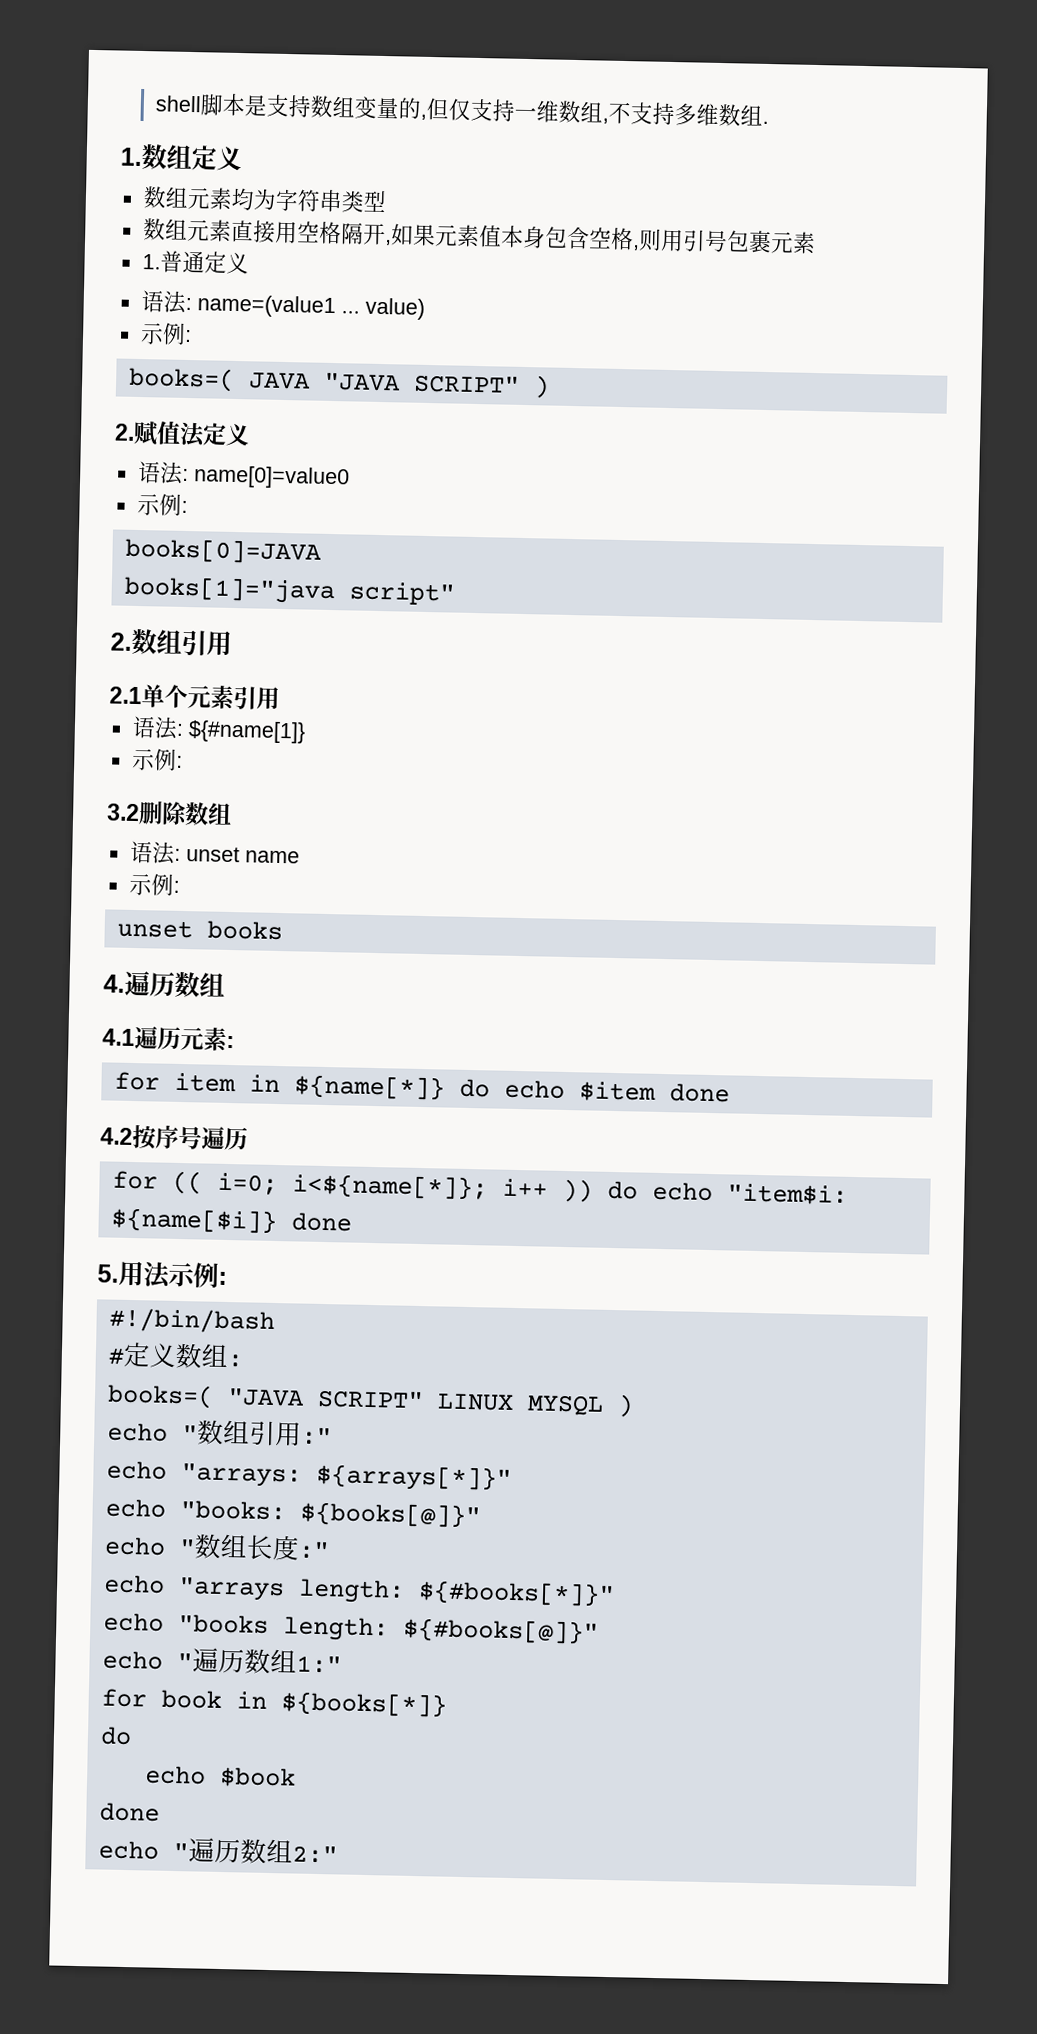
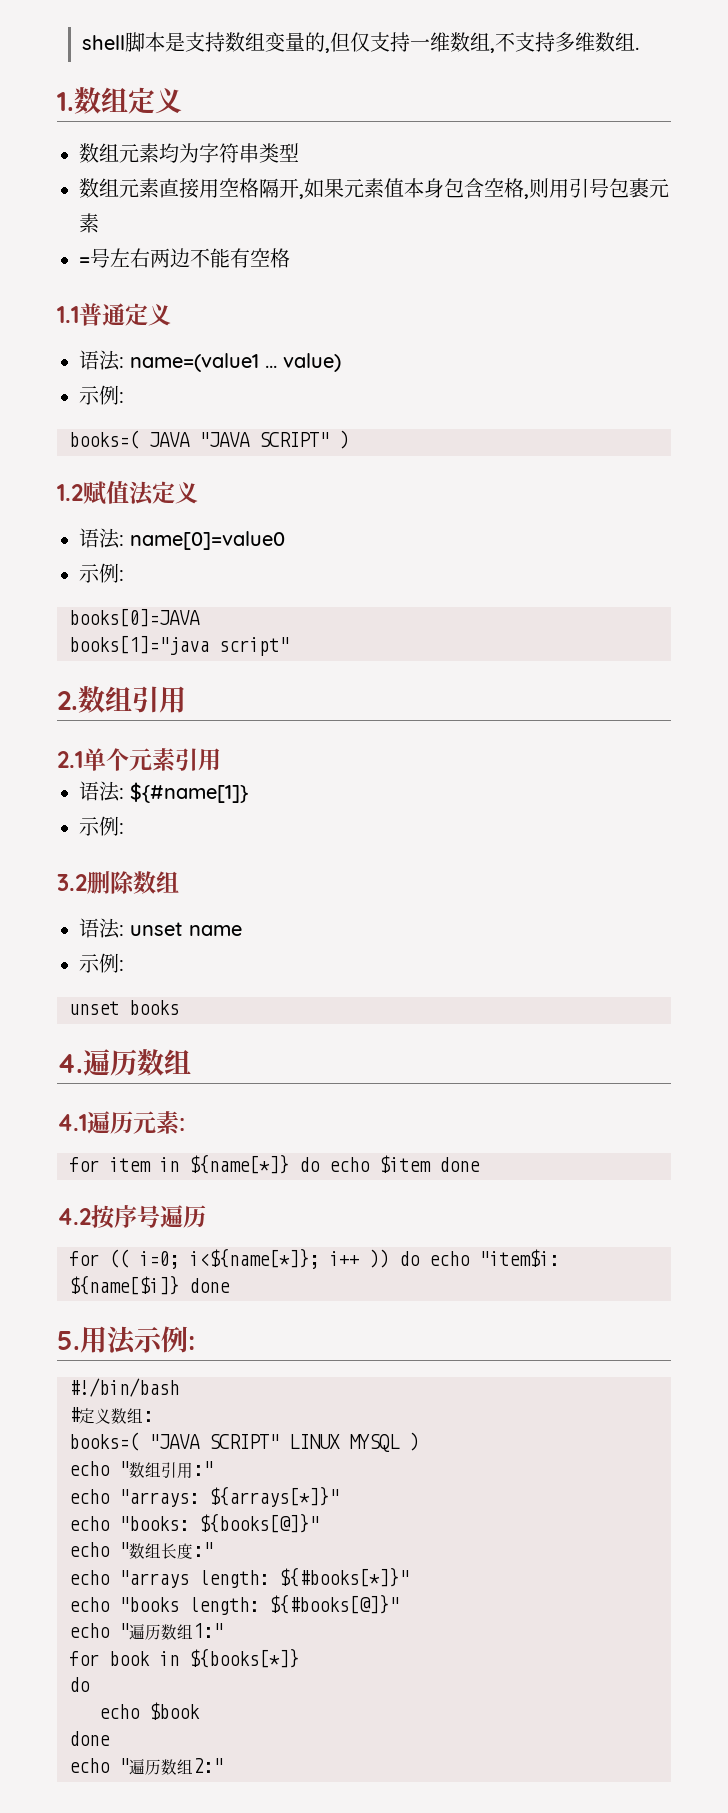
[141,254,161,270] 1. -> [79,248,290,268] [57,306,79,323] =号左右两边不能有空格 // 1.1
[114,423,135,441] 2. -> [57,484,83,501] 1.2

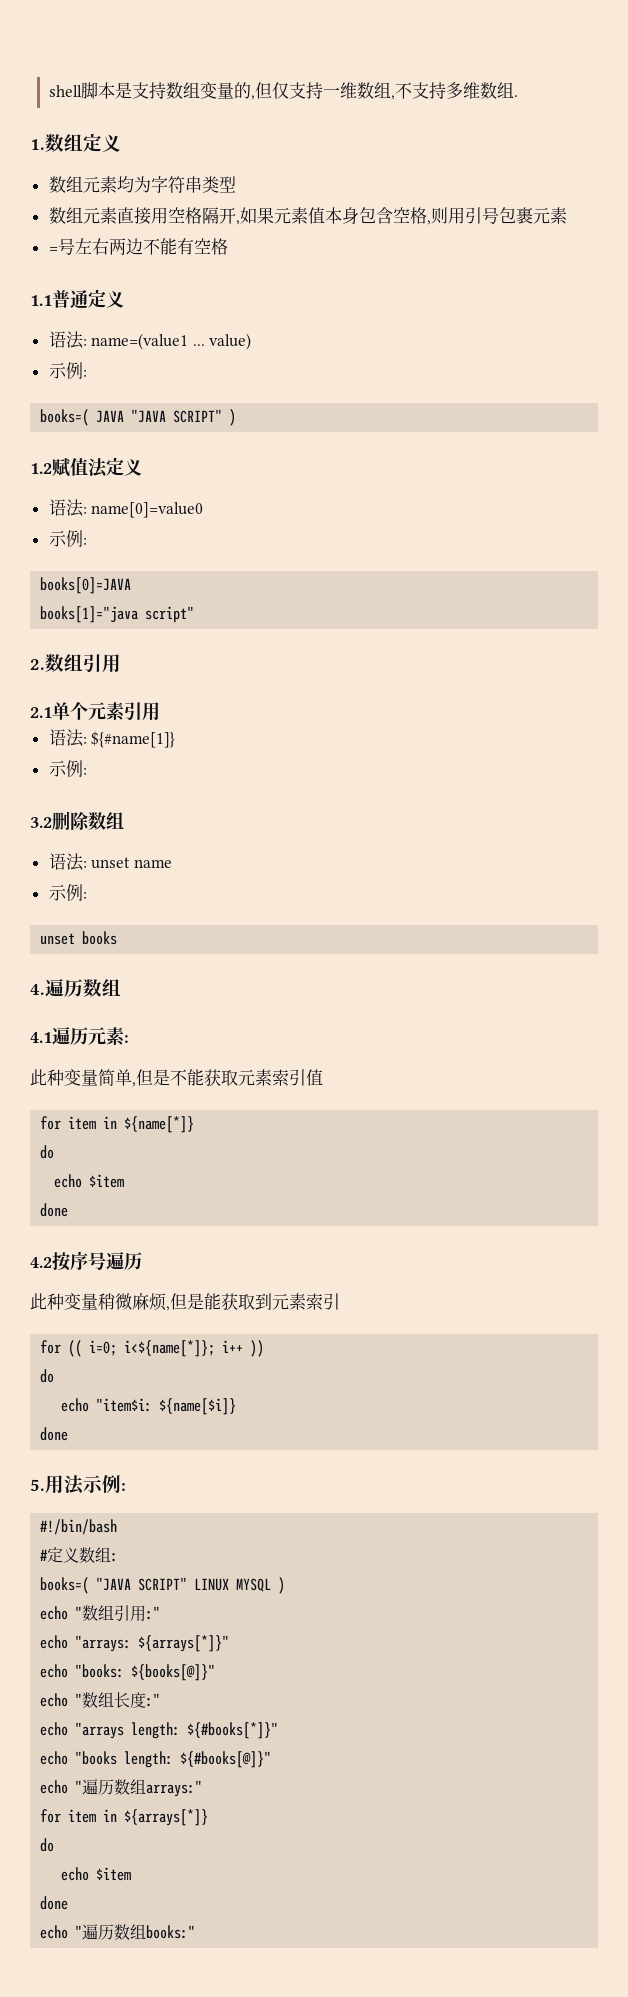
(185, 1124) none -> [30,1069,323,1087] // 此种变量简单,但是不能获取元素索引值
[299,1155,431,1173] do echo $item -> [40,1145,55,1159] [54,1174,125,1188] // do // echo $item //
(206, 1216) none -> [30,1293,340,1311] // 此种变量稍微麻烦,但是能获取到元素索引
[399,1251,420,1266] do -> [40,1369,55,1383] // do //
(179, 1285) none -> (237, 1406) //
[193,1623,223,1638] [69,1648,299,1668] [69,1677,90,1692] [99,1702,200,1720] 1:" // for book in ${books[*]} // do // echo $book -> [146,1780,203,1797] [40,1809,209,1826] [40,1838,55,1852] [61,1867,132,1881] arrays:" // for item in ${arrays[*]} // do // echo $item
[193,1758,223,1773] 2:" -> [146,1925,196,1939] books:"

